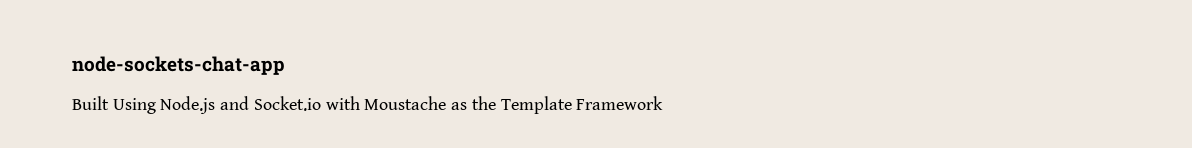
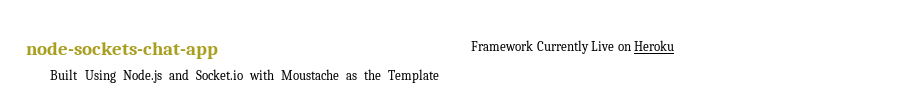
(664, 103) none -> [536,40,675,54] Currently Live on Heroku

